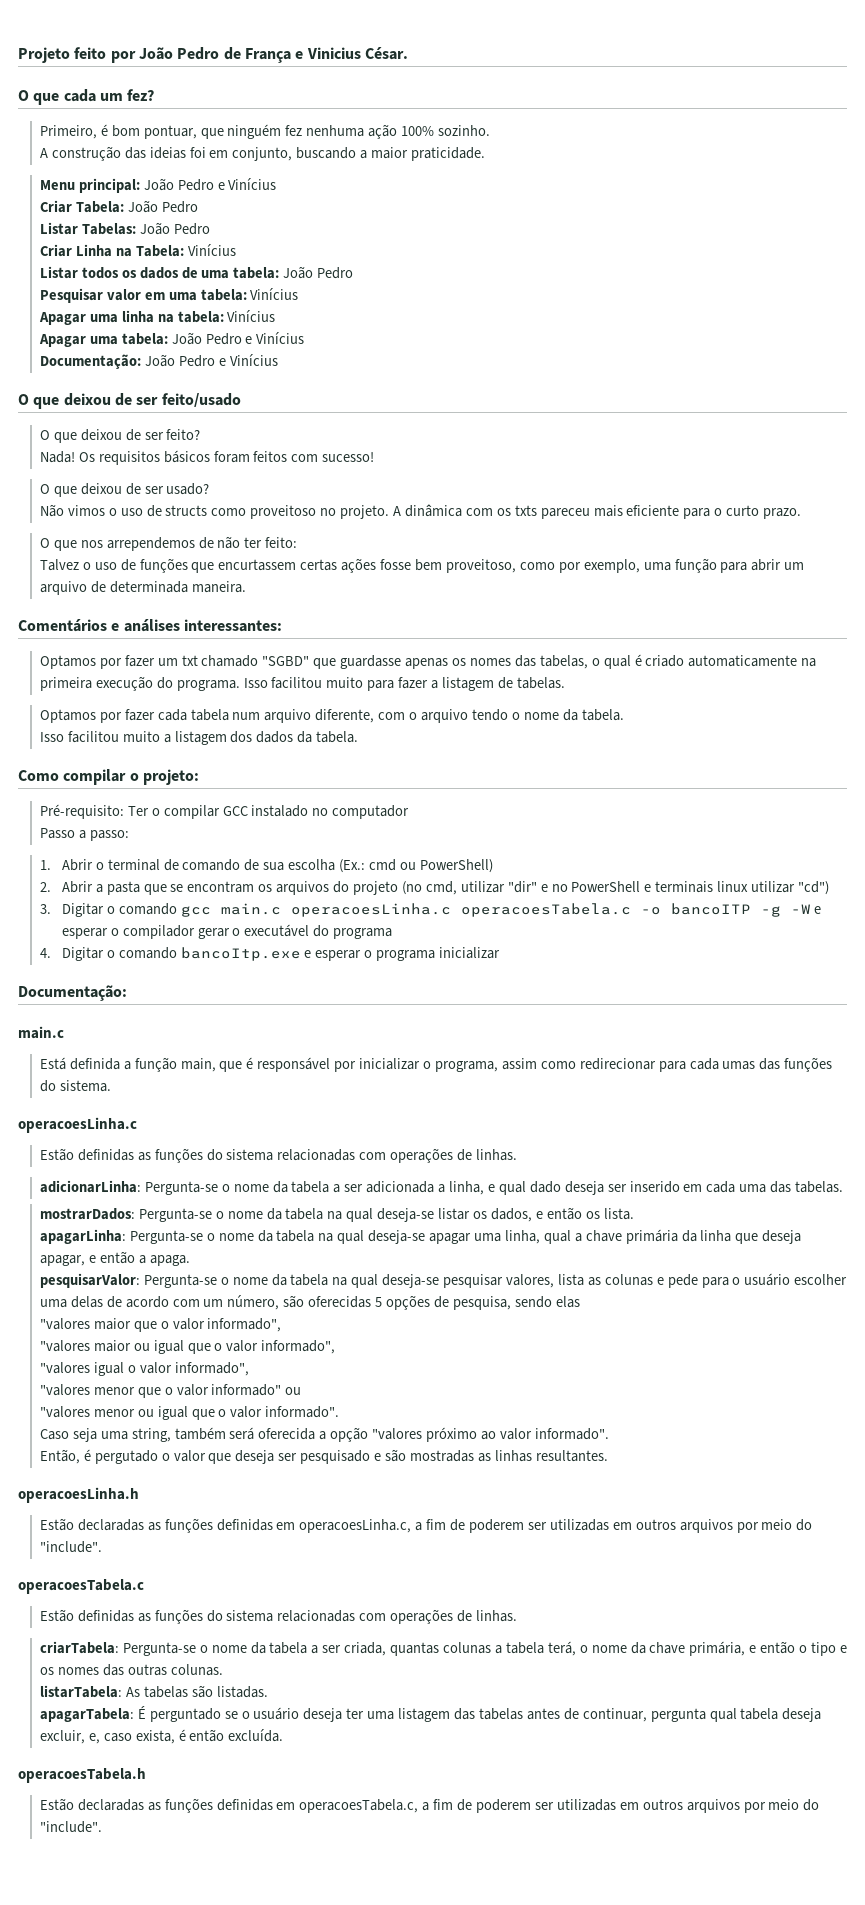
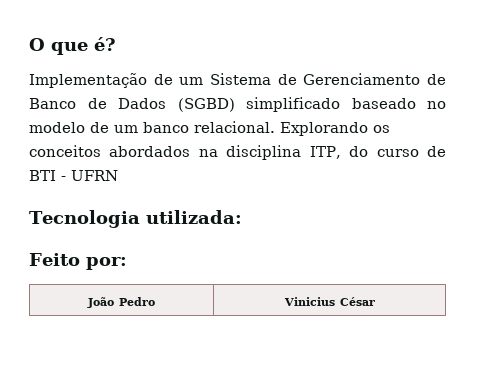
[18,47,408,63] [18,89,155,105] [39,124,491,139] [39,146,486,161] [39,178,277,193] [39,200,198,213] [39,222,210,235] [39,244,236,257] [39,266,354,279] [39,288,299,303] [38,310,276,325] [38,332,305,347] [39,354,278,369] [18,393,241,409] [39,429,201,443] [39,450,375,465] [39,483,210,497] [39,504,802,519] [39,536,298,551] [39,558,805,573] [39,581,246,595] [18,619,282,632] [39,654,817,669] [39,676,565,691] [39,709,624,723] [39,731,359,745] [18,769,199,785] [39,804,410,819] [39,828,129,841] [39,859,493,873] [39,881,829,895] [39,903,822,917] [61,924,393,939] [39,947,501,961] [18,985,127,1001] [18,1026,64,1039] [39,1057,833,1072] [39,1080,111,1092] [18,1117,137,1133] [39,1148,518,1163] [39,1180,844,1195] [39,1207,634,1222] [39,1229,802,1244] [39,1251,190,1266] [39,1273,848,1288] [39,1295,580,1310] [39,1318,282,1332] [39,1340,336,1354] [39,1362,249,1376] [39,1384,302,1398] [39,1406,340,1420] [39,1427,609,1442] [39,1449,608,1464] [18,1487,139,1503] [39,1518,813,1533] [39,1541,102,1553] [18,1579,144,1594] [39,1609,518,1624] [39,1641,847,1656] [39,1664,223,1676] [39,1685,268,1698] [39,1706,822,1722] [39,1729,284,1744] [18,1768,146,1783] [39,1798,820,1813] [39,1821,102,1833] Projeto feito por João Pedro de França e Vinicius César. // O que cada um fez? // Primeiro, é bom pontuar, que ninguém fez nenhuma ação 100% sozinho. // A construção das ideias foi em conjunto, buscando a maior praticidade. // Menu principal: João Pedro e Vinícius // Criar Tabela: João Pedro // Listar Tabelas: João Pedro // Criar Linha na Tabela: Vinícius // Listar todos os dados de uma tabela: João Pedro // Pesquisar valor em uma tabela: Vinícius // Apagar uma linha na tabela: Vinícius // Apagar uma tabela: João Pedro e Vinícius // Documentação: João Pedro e Vinícius // O que deixou de ser feito/usado // O que deixou de ser feito? // Nada! Os requisitos básicos foram feitos com sucesso! // O que deixou de ser usado? // Não vimos o uso de structs como proveitoso no projeto. A dinâmica com os txts pareceu mais eficiente para o curto prazo. // O que nos arrependemos de não ter feito: // Talvez o uso de funções que encurtassem certas ações fosse bem proveitoso, como por exemplo, uma função para abrir um arquivo de determinada maneira. // Comentários e análises interessantes: // Optamos por fazer um txt chamado "SGBD" que guardasse apenas os nomes das tabelas, o qual é criado automaticamente na primeira execução do programa. Isso facilitou muito para fazer a listagem de tabelas. // Optamos por fazer cada tabela num arquivo diferente, com o arquivo tendo o nome da tabela. // Isso facilitou muito a listagem dos dados da tabela. // Como compilar o projeto: // Pré-requisito: Ter o compilar GCC instalado no computador // Passo a passo: // 1. Abrir o terminal de comando de sua escolha (Ex.: cmd ou PowerShell) // 2. Abrir a pasta que se encontram os arquivos do projeto (no cmd, utilizar "dir" e no PowerShell e terminais linux utilizar "cd") // 3. Digitar o comando gcc main.c operacoesLinha.c operacoesTabela.c -o bancoITP -g -W e esperar o compilador gerar o executável do programa // 4. Digitar o comando bancoItp.exe e esperar o programa inicializar // Documentação: // main.c // Está definida a função main, que é responsável por inicializar o programa, assim como redirecionar para cada umas das funções do sistema. // operacoesLinha.c // Estão definidas as funções do sistema relacionadas com operações de linhas. // adicionarLinha: Pergunta-se o nome da tabela a ser adicionada a linha, e qual dado deseja ser inserido em cada uma das tabelas. // mostrarDados: Pergunta-se o nome da tabela na qual deseja-se listar os dados, e então os lista. // apagarLinha: Pergunta-se o nome da tabela na qual deseja-se apagar uma linha, qual a chave primária da linha que deseja apagar, e então a apaga. // pesquisarValor: Pergunta-se o nome da tabela na qual deseja-se pesquisar valores, lista as colunas e pede para o usuário escolher uma delas de acordo com um número, são oferecidas 5 opções de pesquisa, sendo elas // "valores maior que o valor informado", // "valores maior ou igual que o valor informado", // "valores igual o valor informado", // "valores menor que o valor informado" ou // "valores menor ou igual que o valor informado". // Caso seja uma string, também será oferecida a opção "valores próximo ao valor informado". // Então, é pergutado o valor que deseja ser pesquisado e são mostradas as linhas resultantes. // operacoesLinha.h // Estão declaradas as funções definidas em operacoesLinha.c, a fim de poderem ser utilizadas em outros arquivos por meio do "include". // operacoesTabela.c // Estão definidas as funções do sistema relacionadas com operações de linhas. // criarTabela: Pergunta-se o nome da tabela a ser criada, quantas colunas a tabela terá, o nome da chave primária, e então o tipo e os nomes das outras colunas. // listarTabela: As tabelas são listadas. // apagarTabela: É perguntado se o usuário deseja ter uma listagem das tabelas antes de continuar, pergunta qual tabela deseja excluir, e, caso exista, é então excluída. // operacoesTabela.h // Estão declaradas as funções definidas em operacoesTabela.c, a fim de poderem ser utilizadas em outros arquivos por meio do "include". -> [29,37,116,55] [29,73,446,88] [29,97,446,112] [29,121,390,136] [29,145,447,160] [29,170,118,181] [29,210,242,228] [29,253,127,270] [87,297,155,308] [283,297,375,306] O que é? // Implementação de um Sistema de Gerenciamento de Banco de Dados (SGBD) simplificado baseado no modelo de um banco relacional. Explorando os conceitos abordados na disciplina ITP, do curso de BTI - UFRN // Tecnologia utilizada: // Feito por: // João Pedro | Vinicius César

